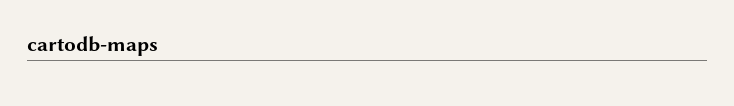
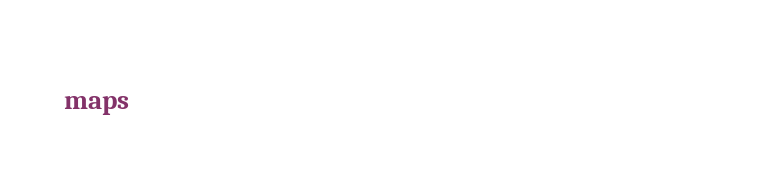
[27,36,158,56] cartodb-maps -> [64,96,129,115] maps

